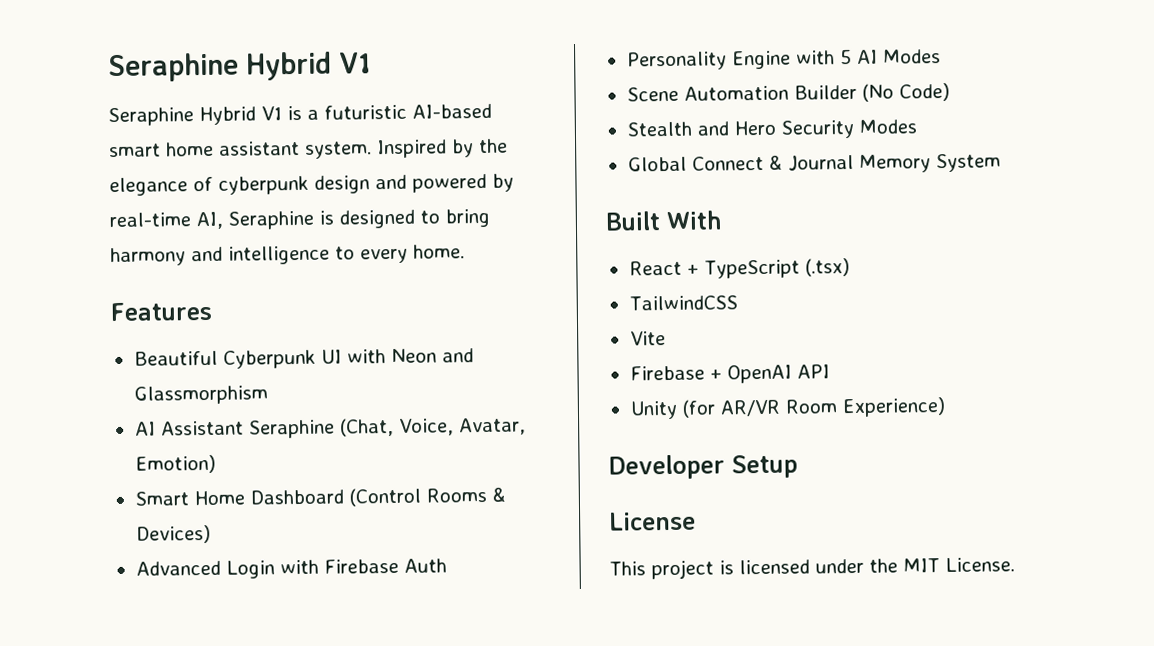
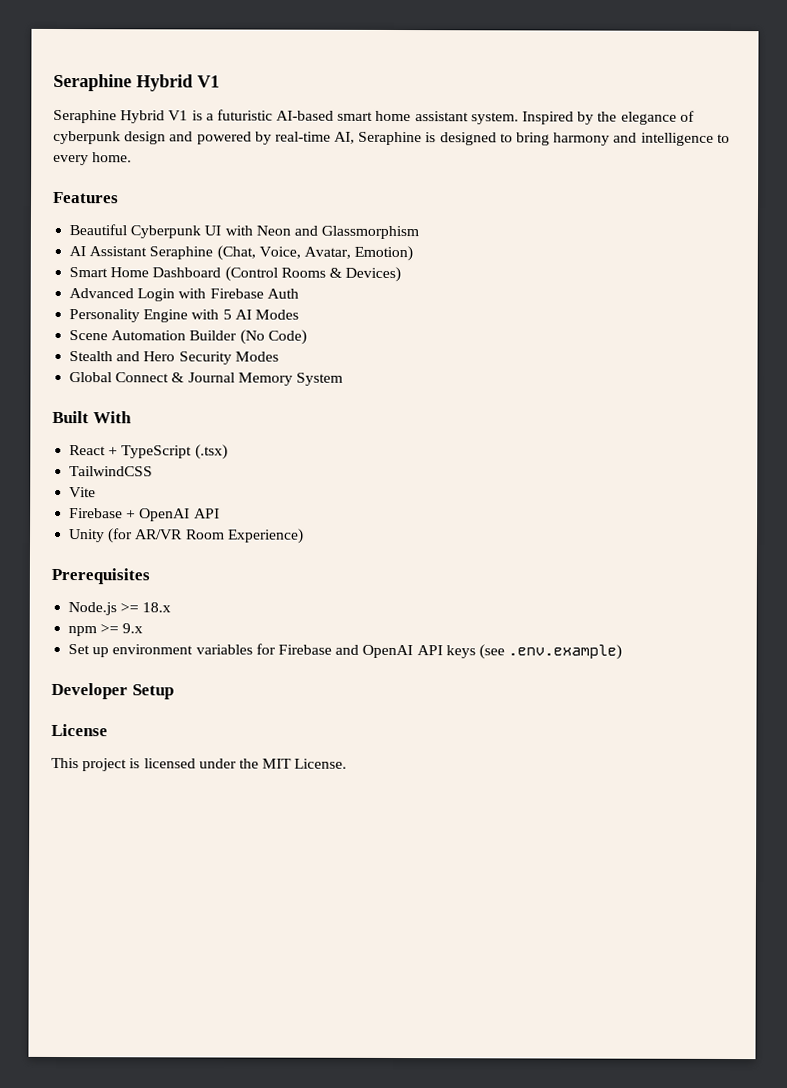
(946, 407) none -> [51,567,150,585] [68,602,172,616] [68,623,144,637] [68,643,623,660] // Prerequisites // Node.js >= 18.x // npm >= 9.x // Set up environment variables for Firebase and OpenAI API keys (see .env.example)

